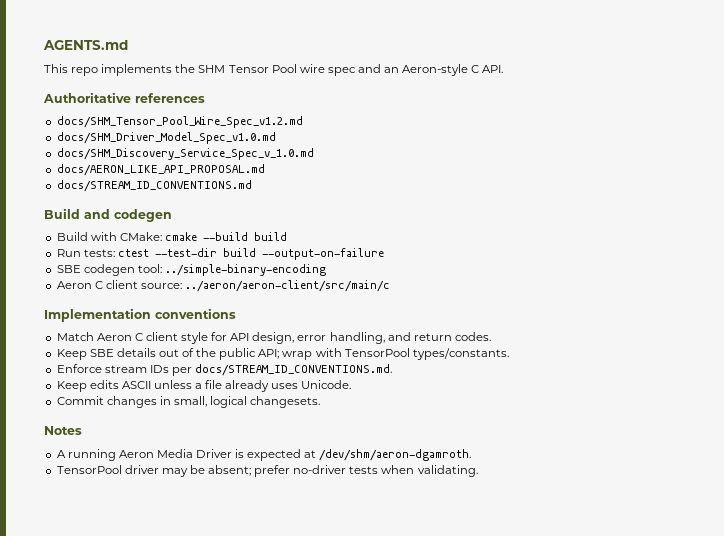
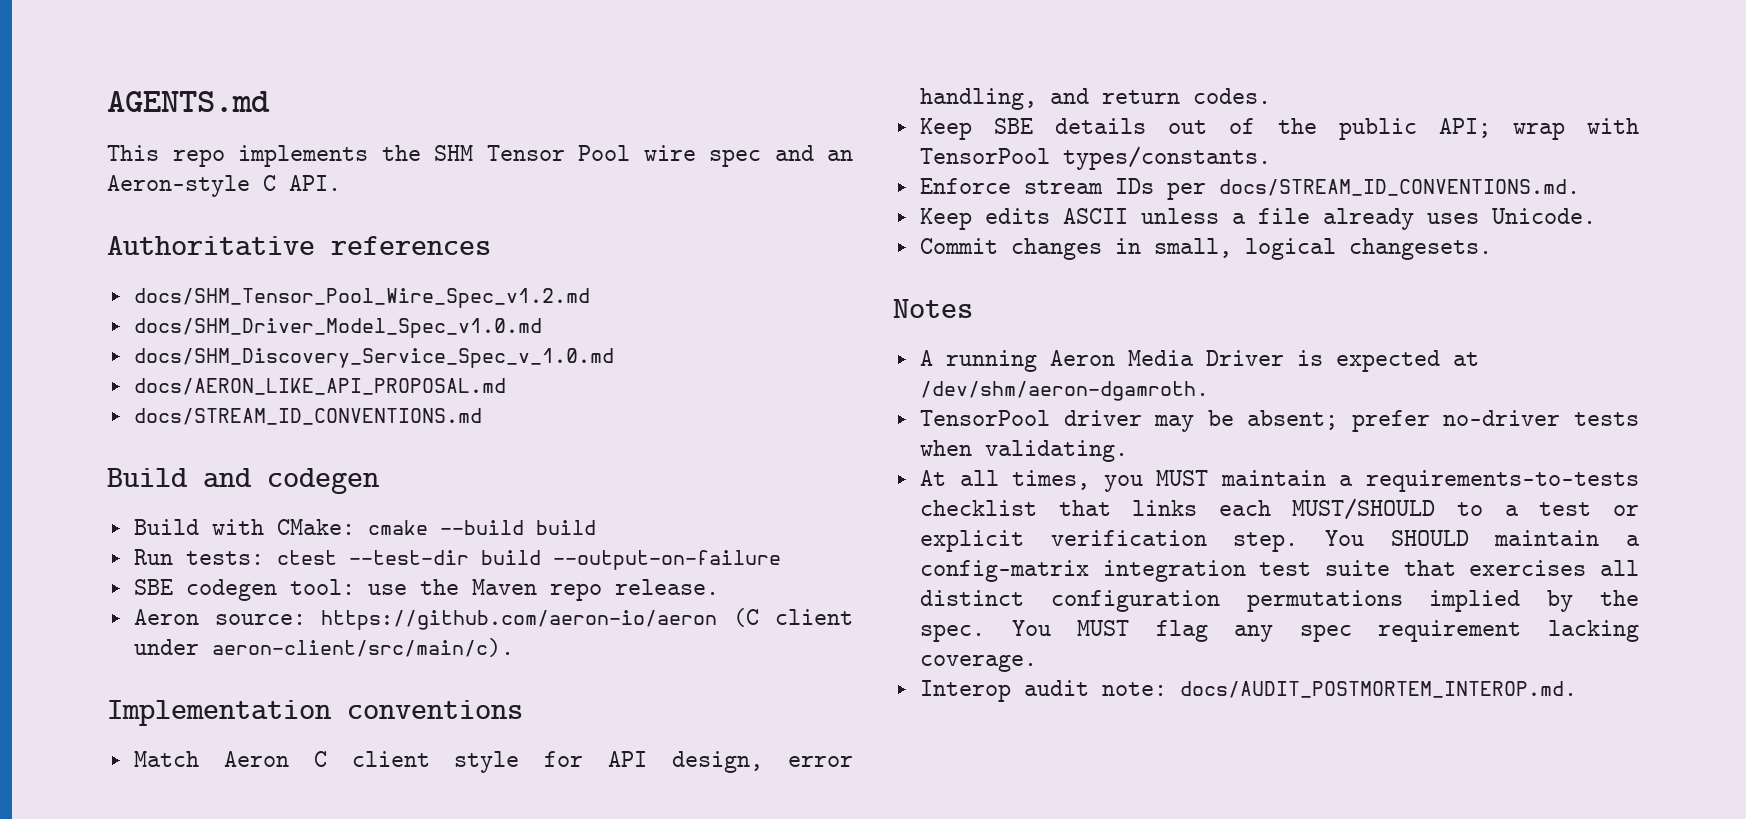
[164,264,326,276] [56,280,391,292] ../simple-binary-encoding // Aeron C client source: ../aeron/aeron-client/src/main/c -> [367,579,719,601] [133,608,853,630] [133,638,514,657] use the Maven repo release. // Aeron source: https://github.com/aeron-io/aeron (C client under aeron-client/src/main/c).
(478, 471) none -> [919,470,1639,492] [919,498,1639,520] [919,530,1640,552] [919,560,1639,582] [919,590,1639,612] [919,620,1639,642] [919,654,1037,672] [919,680,1577,702] // At all times, you MUST maintain a requirements-to-tests checklist that links each MUST/SHOULD to a test or explicit verification step. You SHOULD maintain a config-matrix integration test suite that exercises all distinct configuration permutations implied by the spec. You MUST flag any spec requirement lacking coverage. // Interop audit note: docs/AUDIT_POSTMORTEM_INTEROP.md.

